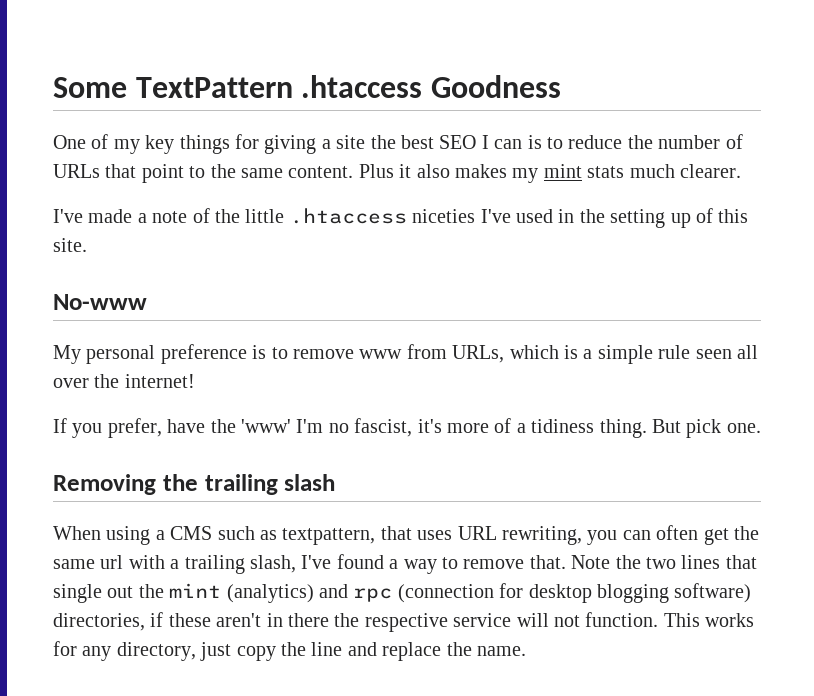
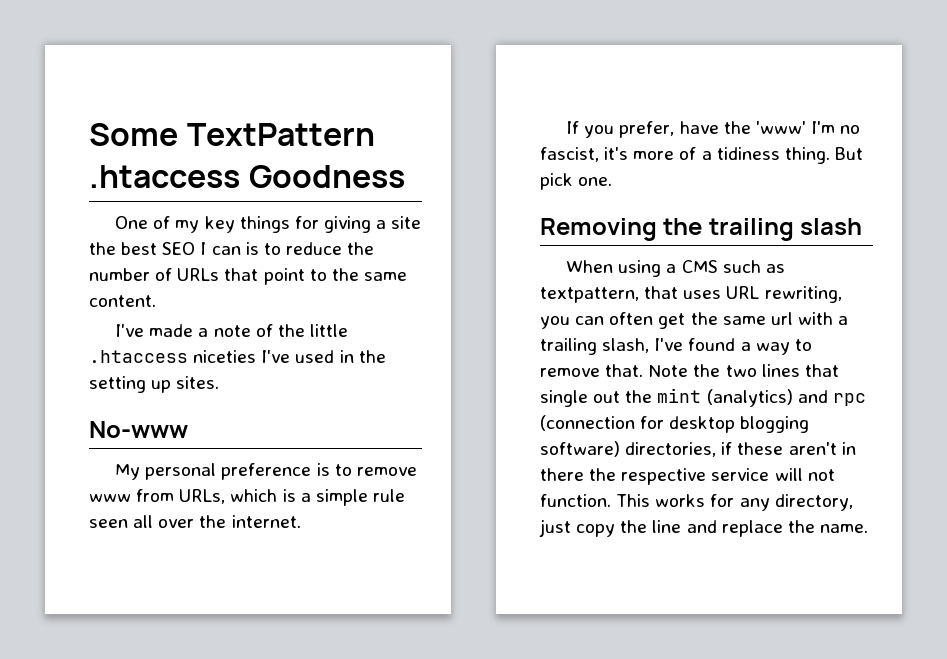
[358,164,741,183] Plus it also makes my mint stats much clearer. -> (156, 301) none
[695,208,749,223] [53,238,87,252] of this site. -> [176,376,220,389] sites.
[124,374,195,388] internet! -> [231,515,301,528] internet.

